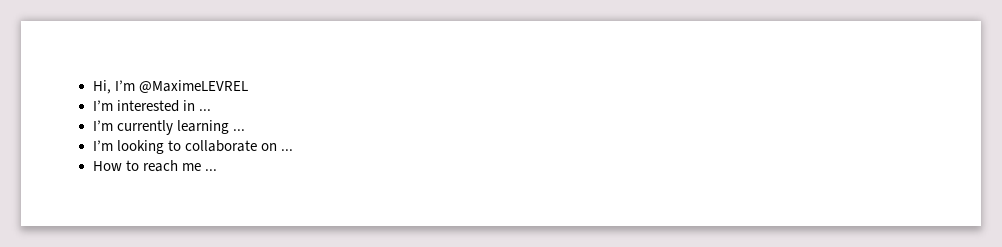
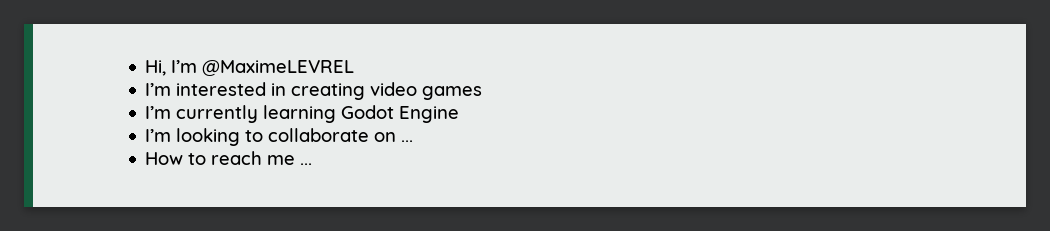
[198,109,211,111] ... -> [291,82,483,100] creating video games
[232,129,245,131] ... -> [341,105,460,123] Godot Engine

